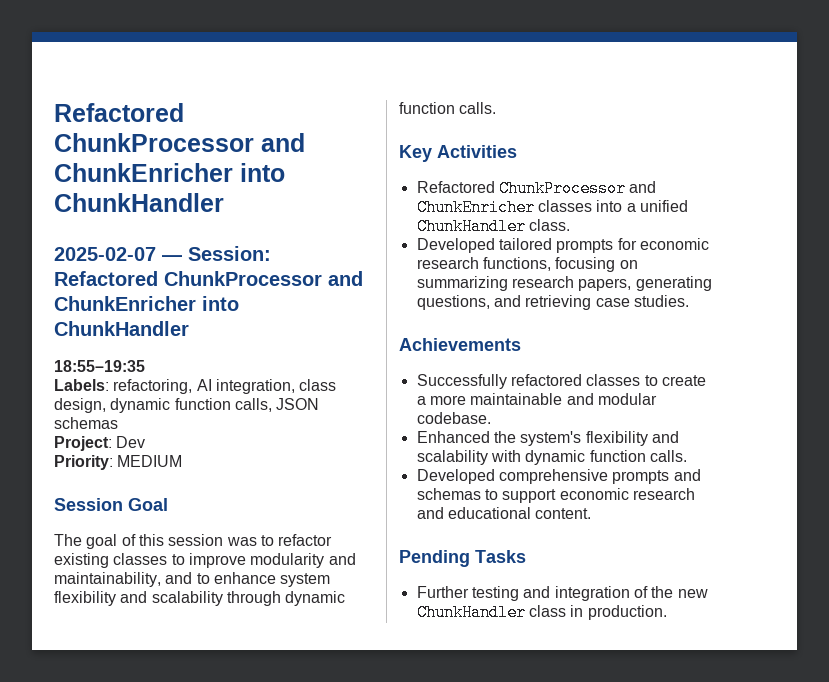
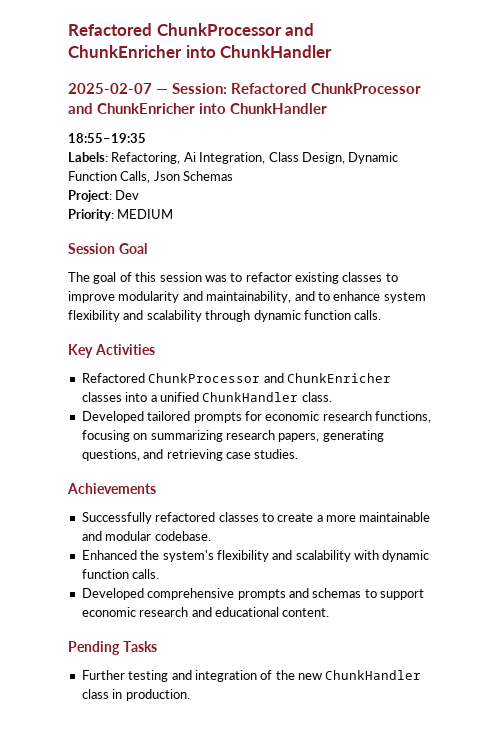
[113,379,337,394] [54,398,320,413] [54,417,118,429] refactoring, AI integration, class design, dynamic function calls, JSON schemas -> [111,152,399,164] [68,171,234,183] Refactoring, Ai Integration, Class Design, Dynamic Function Calls, Json Schemas

